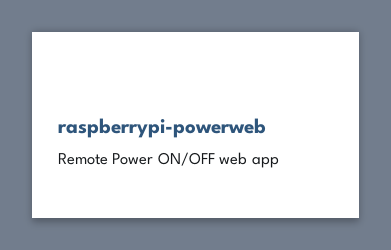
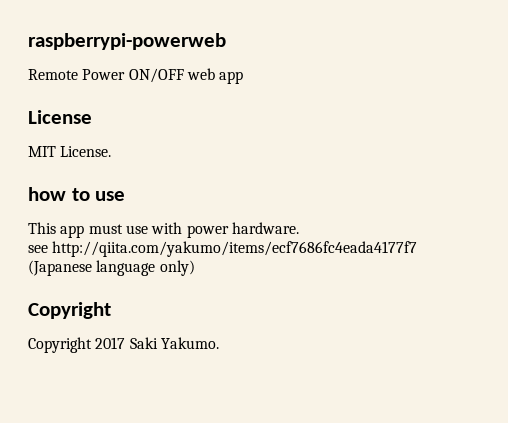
(279, 162) none -> [28,110,92,124] [28,146,112,157] [28,187,126,201] [28,222,299,238] [28,241,418,257] [28,260,195,276] [28,302,111,319] [28,337,219,353] // License // MIT License. // how to use // This app must use with power hardware. // see http://qiita.com/yakumo/items/ecf7686fc4eada4177f7 (Japanese language only) // Copyright // Copyright 2017 Saki Yakumo.

